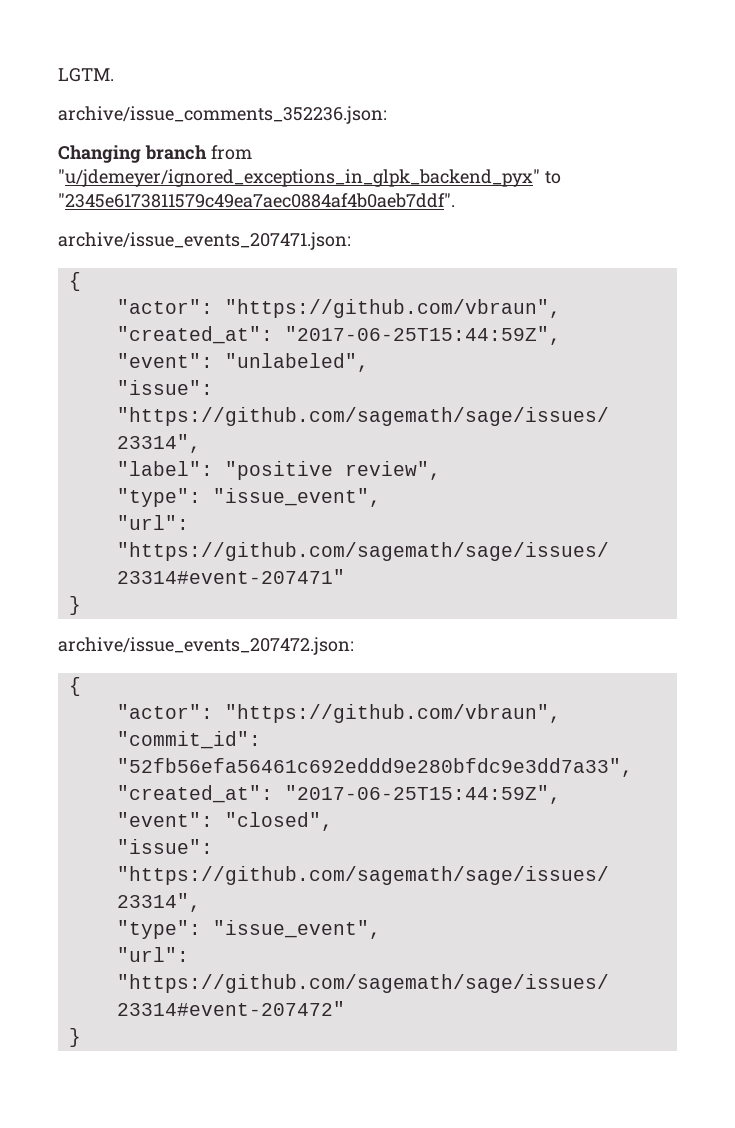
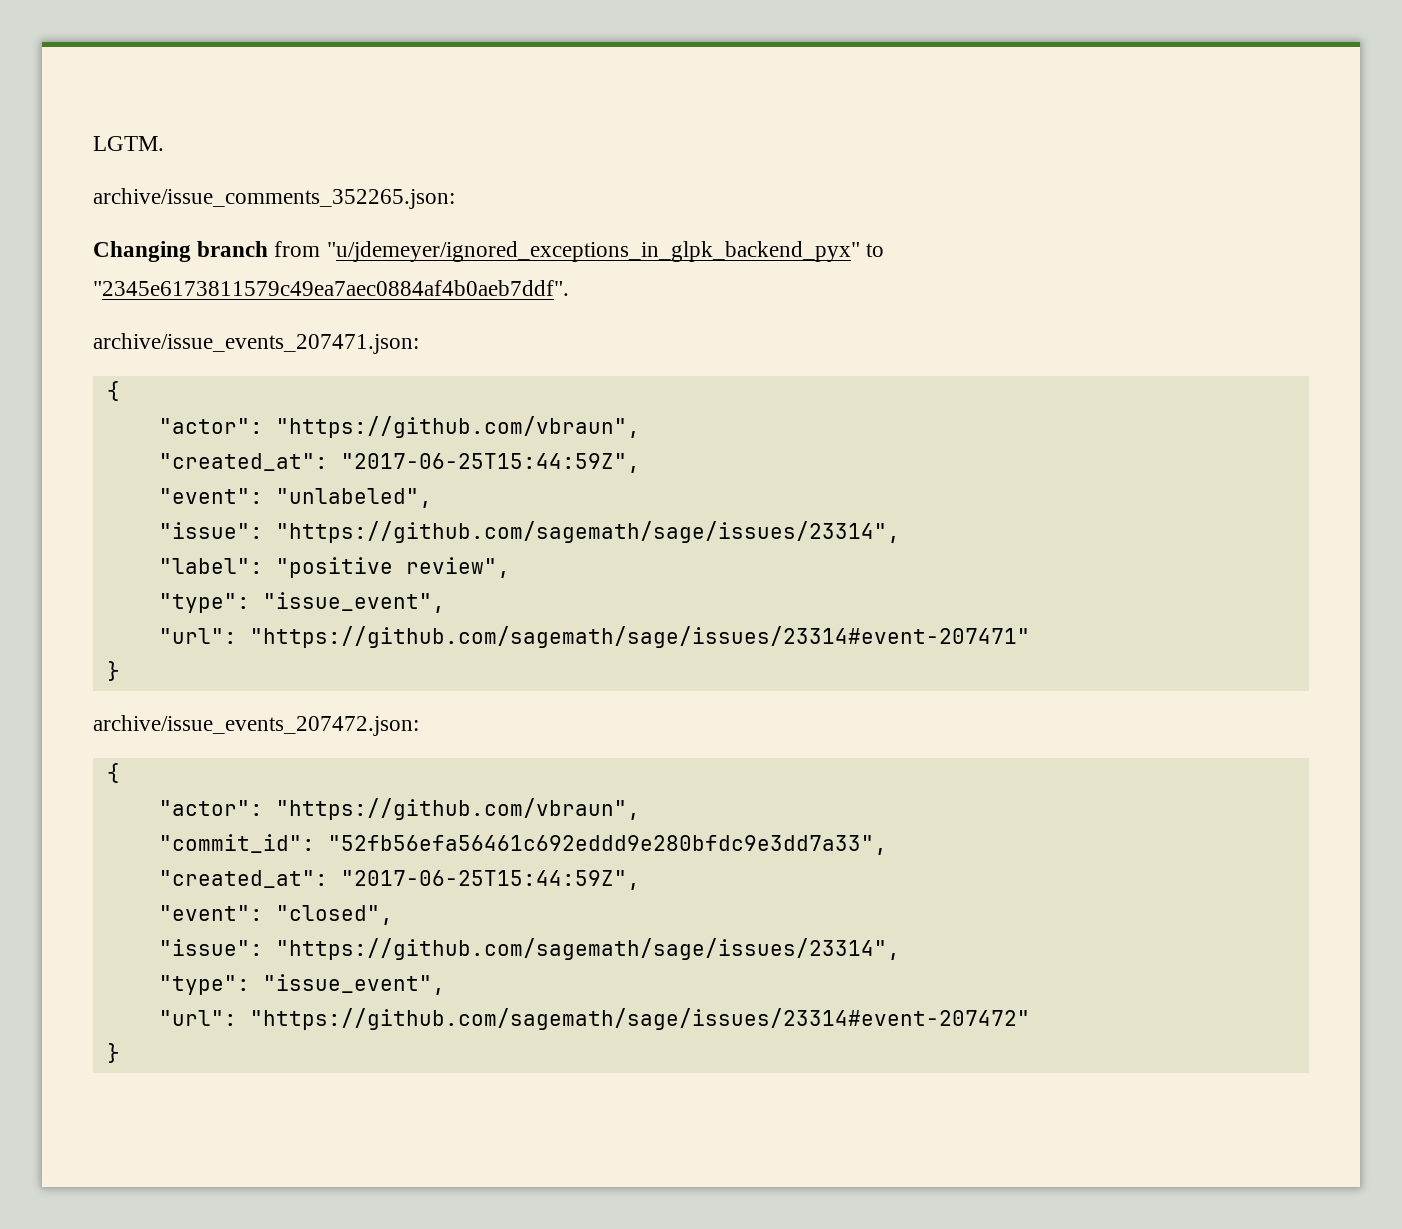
[58,106,387,124] archive/issue_comments_352236.json: -> [93,188,455,209] archive/issue_comments_352265.json:

